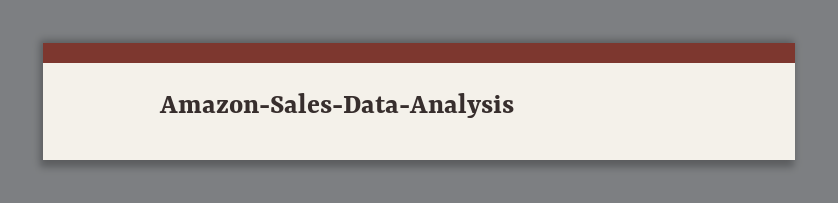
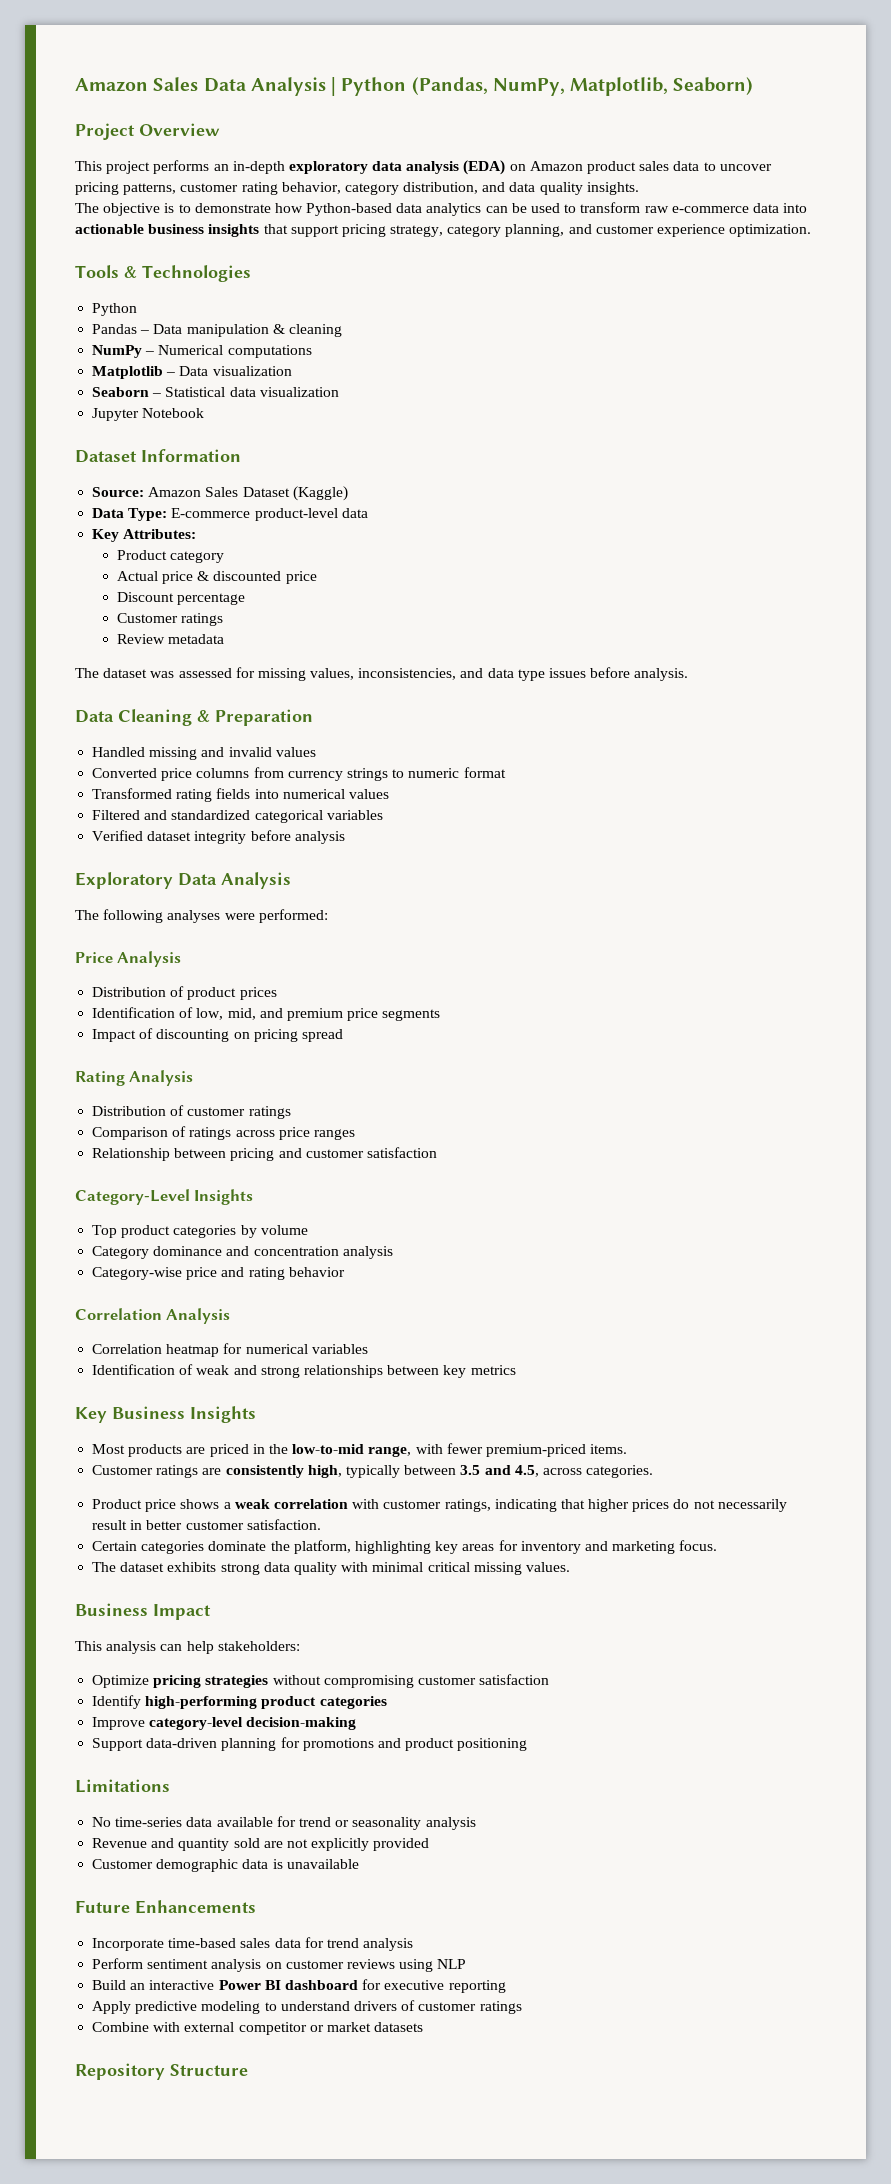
[159,93,514,118] Amazon-Sales-Data-Analysis -> [75,77,754,96] [75,123,220,140] [75,160,772,175] [75,182,639,195] [75,202,808,216] [75,224,812,237] [75,265,251,282] [92,303,138,316] [92,324,342,337] [92,345,312,358] [92,366,292,379] [92,387,339,397] [92,408,205,421] [75,449,241,463] [92,486,348,501] [92,508,368,521] [92,529,197,542] [116,550,225,563] [116,571,317,584] [116,592,246,605] [116,613,224,626] [116,634,225,644] [75,667,689,681] [75,709,313,726] [92,747,316,760] [92,767,506,781] [92,788,389,802] [92,810,383,823] [92,830,345,844] [75,872,291,889] [75,909,328,923] [75,951,182,967] [92,986,277,1000] [92,1007,441,1021] [92,1028,343,1042] [75,1070,194,1086] [92,1105,291,1119] [92,1126,355,1140] [92,1147,437,1161] [75,1189,254,1205] [92,1225,308,1238] [92,1246,393,1259] [92,1267,345,1280] [75,1308,231,1324] [92,1343,368,1357] [92,1364,516,1378] [75,1406,256,1423] [92,1443,628,1457] [92,1465,654,1478] [92,1499,787,1512] [92,1519,321,1530] [92,1540,718,1554] [92,1562,570,1575] [75,1603,211,1620] [75,1641,300,1654] [92,1674,550,1688] [92,1695,387,1709] [92,1717,357,1730] [92,1737,528,1751] [75,1779,170,1793] [92,1816,476,1830] [92,1838,430,1851] [92,1859,359,1872] [75,1900,256,1914] [92,1937,414,1951] [92,1958,467,1972] [92,1979,506,1993] [92,2000,522,2014] [92,2022,424,2035] [75,2063,248,2080] Amazon Sales Data Analysis | Python (Pandas, NumPy, Matplotlib, Seaborn) // Project Overview // This project performs an in-depth exploratory data analysis (EDA) on Amazon product sales data to uncover pricing patterns, customer rating behavior, category distribution, and data quality insights. // The objective is to demonstrate how Python-based data analytics can be used to transform raw e-commerce data into actionable business insights that support pricing strategy, category planning, and customer experience optimization. // Tools & Technologies // Python // Pandas – Data manipulation & cleaning // NumPy – Numerical computations // Matplotlib – Data visualization // Seaborn – Statistical data visualization // Jupyter Notebook // Dataset Information // Source: Amazon Sales Dataset (Kaggle) // Data Type: E-commerce product-level data // Key Attributes: // Product category // Actual price & discounted price // Discount percentage // Customer ratings // Review metadata // The dataset was assessed for missing values, inconsistencies, and data type issues before analysis. // Data Cleaning & Preparation // Handled missing and invalid values // Converted price columns from currency strings to numeric format // Transformed rating fields into numerical values // Filtered and standardized categorical variables // Verified dataset integrity before analysis // Exploratory Data Analysis // The following analyses were performed: // Price Analysis // Distribution of product prices // Identification of low, mid, and premium price segments // Impact of discounting on pricing spread // Rating Analysis // Distribution of customer ratings // Comparison of ratings across price ranges // Relationship between pricing and customer satisfaction // Category-Level Insights // Top product categories by volume // Category dominance and concentration analysis // Category-wise price and rating behavior // Correlation Analysis // Correlation heatmap for numerical variables // Identification of weak and strong relationships between key metrics // Key Business Insights // Most products are priced in the low-to-mid range, with fewer premium-priced items. // Customer ratings are consistently high, typically between 3.5 and 4.5, across categories. // Product price shows a weak correlation with customer ratings, indicating that higher prices do not necessarily result in better customer satisfaction. // Certain categories dominate the platform, highlighting key areas for inventory and marketing focus. // The dataset exhibits strong data quality with minimal critical missing values. // Business Impact // This analysis can help stakeholders: // Optimize pricing strategies without compromising customer satisfaction // Identify high-performing product categories // Improve category-level decision-making // Support data-driven planning for promotions and product positioning // Limitations // No time-series data available for trend or seasonality analysis // Revenue and quantity sold are not explicitly provided // Customer demographic data is unavailable // Future Enhancements // Incorporate time-based sales data for trend analysis // Perform sentiment analysis on customer reviews using NLP // Build an interactive Power BI dashboard for executive reporting // Apply predictive modeling to understand drivers of customer ratings // Combine with external competitor or market datasets // Repository Structure

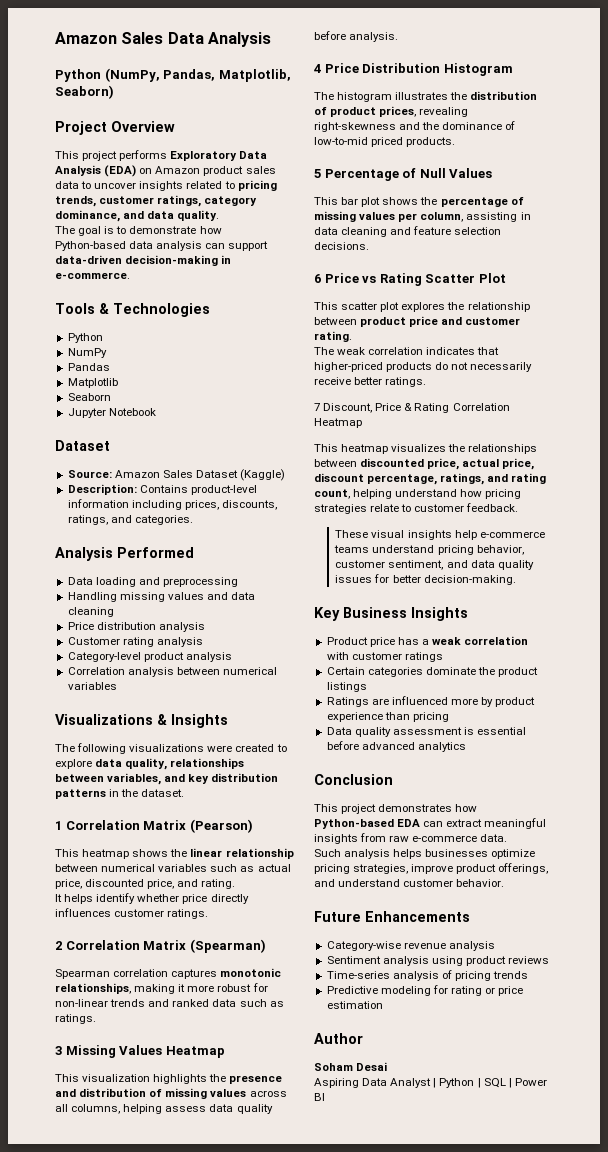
[331,77,565,96] | Python (Pandas, NumPy, -> [55,68,216,82] // Python (NumPy, Pandas,
[213,161,460,174] an in-depth exploratory data analysis -> [170,151,268,161] [55,165,101,176] Exploratory Data Analysis
[75,182,639,195] [75,203,161,216] pricing patterns, customer rating behavior, category distribution, and data quality insights. // The objective -> [139,180,277,191] [55,195,258,207] [55,210,220,222] [55,226,102,236] insights related to pricing trends, customer ratings, category dominance, and data quality. // The goal
[426,202,808,216] [75,224,812,237] analytics can be used to transform raw e-commerce data into actionable business insights that support pricing strategy, category planning, and customer experience optimization. -> [156,241,269,251] [55,255,232,266] [55,272,130,279] analysis can support data-driven decision-making in e-commerce.
(138, 309) none -> [67,348,107,358] // NumPy
[140,324,342,337] [92,345,312,358] [92,366,292,379] [92,387,339,397] – Data manipulation & cleaning // NumPy – Numerical computations // Matplotlib – Data visualization // Seaborn – Statistical data visualization -> [67,378,118,388] [67,393,111,401] // Matplotlib // Seaborn
[141,449,241,462] Information -> (110, 445) none
[92,508,368,521] [92,529,197,542] [116,550,225,563] [116,571,317,584] [116,592,246,605] [116,613,224,626] [116,634,225,644] [75,667,689,681] [75,709,313,726] [92,747,316,760] [92,767,506,781] [92,788,389,802] [92,810,383,823] [92,830,345,844] [75,872,291,889] [75,909,328,923] [75,951,182,967] [92,986,277,1000] [92,1007,441,1021] [92,1028,343,1042] [75,1070,194,1086] [92,1105,291,1119] [92,1126,355,1140] [92,1147,437,1161] [75,1189,254,1205] [92,1225,308,1238] [92,1246,393,1259] [92,1267,345,1280] [75,1308,231,1324] [92,1343,368,1357] [92,1364,516,1378] [75,1406,256,1423] [92,1443,628,1457] [92,1465,654,1478] Data Type: E-commerce product-level data // Key Attributes: // Product category // Actual price & discounted price // Discount percentage // Customer ratings // Review metadata // The dataset was assessed for missing values, inconsistencies, and data type issues before analysis. // Data Cleaning & Preparation // Handled missing and invalid values // Converted price columns from currency strings to numeric format // Transformed rating fields into numerical values // Filtered and standardized categorical variables // Verified dataset integrity before analysis // Exploratory Data Analysis // The following analyses were performed: // Price Analysis // Distribution of product prices // Identification of low, mid, and premium price segments // Impact of discounting on pricing spread // Rating Analysis // Distribution of customer ratings // Comparison of ratings across price ranges // Relationship between pricing and customer satisfaction // Category-Level Insights // Top product categories by volume // Category dominance and concentration analysis // Category-wise price and rating behavior // Correlation Analysis // Correlation heatmap for numerical variables // Identification of weak and strong relationships between key metrics // Key Business Insights // Most products are priced in the low-to-mid range, with fewer premium-priced items. // Customer ratings are consistently high, typically between 3.5 and 4.5, across categories. -> [67,484,257,495] [67,499,277,510] [67,515,193,525] [55,547,194,561] [67,577,238,587] [67,592,256,602] [67,607,114,617] [67,622,205,632] [67,637,203,647] [67,652,232,662] [67,667,277,677] [67,682,117,690] [55,714,228,728] [55,743,287,754] [55,758,245,770] [55,773,279,785] [55,789,185,799] [55,819,253,833] [55,848,294,859] [55,864,291,872] [55,879,236,889] [55,893,249,904] [55,908,209,919] [55,939,266,953] [55,968,282,979] [55,983,268,994] [55,999,284,1007] [55,1014,96,1024] [55,1045,225,1058] [55,1074,283,1084] [55,1088,287,1099] [55,1104,273,1114] [314,31,399,42] [314,63,513,76] [314,91,538,102] [314,106,469,117] [314,121,516,132] [314,137,456,147] [314,168,493,181] [314,197,524,207] [314,211,531,222] [314,226,502,237] [314,242,369,250] [314,273,506,286] [314,302,530,312] [314,316,521,327] [314,331,352,342] [314,347,500,355] [314,362,533,372] [314,377,427,387] [314,403,510,413] [314,418,362,428] [314,444,538,454] [314,458,535,470] [314,473,547,485] [314,489,522,499] [314,503,519,514] [335,530,545,540] [334,545,524,555] [335,560,534,570] [335,574,516,585] [314,607,468,621] Description: Contains product-level information including prices, discounts, ratings, and categories. // Analysis Performed // Data loading and preprocessing // Handling missing values and data cleaning // Price distribution analysis // Customer rating analysis // Category-level product analysis // Correlation analysis between numerical variables // Visualizations & Insights // The following visualizations were created to explore data quality, relationships between variables, and key distribution patterns in the dataset. // 1 Correlation Matrix (Pearson) // This heatmap shows the linear relationship between numerical variables such as actual price, discounted price, and rating. // It helps identify whether price directly influences customer ratings. // 2 Correlation Matrix (Spearman) // Spearman correlation captures monotonic relationships, making it more robust for non-linear trends and ranked data such as ratings. // 3 Missing Values Heatmap // This visualization highlights the presence and distribution of missing values across all columns, helping assess data quality before analysis. // 4 Price Distribution Histogram // The histogram illustrates the distribution of product prices, revealing right-skewness and the dominance of low-to-mid priced products. // 5 Percentage of Null Values // This bar plot shows the percentage of missing values per column, assisting in data cleaning and feature selection decisions. // 6 Price vs Rating Scatter Plot // This scatter plot explores the relationship between product price and customer rating. // The weak correlation indicates that higher-priced products do not necessarily receive better ratings. // 7 Discount, Price & Rating Correlation Heatmap // This heatmap visualizes the relationships between discounted price, actual price, discount percentage, ratings, and rating count, helping understand how pricing strategies relate to customer feedback. // These visual insights help e-commerce teams understand pricing behavior, customer sentiment, and data quality issues for better decision-making. // Key Business Insights
[180,1499,220,1509] shows -> [397,637,419,645] has
[444,1499,787,1512] [92,1519,321,1530] [92,1540,718,1554] [92,1562,570,1575] [75,1603,211,1620] [75,1641,300,1654] [92,1674,550,1688] [92,1695,387,1709] [92,1717,357,1730] [92,1737,528,1751] [75,1779,170,1793] [92,1816,476,1830] [92,1838,430,1851] [92,1859,359,1872] [75,1900,256,1914] [92,1937,414,1951] [92,1958,467,1972] [92,1979,506,1993] [92,2000,522,2014] [92,2022,424,2035] [75,2063,248,2080] ratings, indicating that higher prices do not necessarily result in better customer satisfaction. // Certain categories dominate the platform, highlighting key areas for inventory and marketing focus. // The dataset exhibits strong data quality with minimal critical missing values. // Business Impact // This analysis can help stakeholders: // Optimize pricing strategies without compromising customer satisfaction // Identify high-performing product categories // Improve category-level decision-making // Support data-driven planning for promotions and product positioning // Limitations // No time-series data available for trend or seasonality analysis // Revenue and quantity sold are not explicitly provided // Customer demographic data is unavailable // Future Enhancements // Incorporate time-based sales data for trend analysis // Perform sentiment analysis on customer reviews using NLP // Build an interactive Power BI dashboard for executive reporting // Apply predictive modeling to understand drivers of customer ratings // Combine with external competitor or market datasets // Repository Structure -> [404,652,443,662] [326,667,539,677] [326,682,367,692] [326,696,536,707] [326,712,449,722] [326,727,527,737] [326,741,466,752] [314,774,393,785] [314,804,478,814] [314,818,547,829] [314,833,508,844] [314,849,536,859] [314,863,549,874] [314,879,505,887] [314,911,470,922] [326,941,495,951] [326,956,550,966] [326,970,529,981] [326,985,524,996] [326,1001,383,1009] [314,1033,363,1044] [314,1062,388,1071] [314,1078,547,1088] [314,1093,325,1101] ratings // Certain categories dominate the product listings // Ratings are influenced more by product experience than pricing // Data quality assessment is essential before advanced analytics // Conclusion // This project demonstrates how Python-based EDA can extract meaningful insights from raw e-commerce data. // Such analysis helps businesses optimize pricing strategies, improve product offerings, and understand customer behavior. // Future Enhancements // Category-wise revenue analysis // Sentiment analysis using product reviews // Time-series analysis of pricing trends // Predictive modeling for rating or price estimation // Author // Soham Desai // Aspiring Data Analyst | Python | SQL | Power BI

